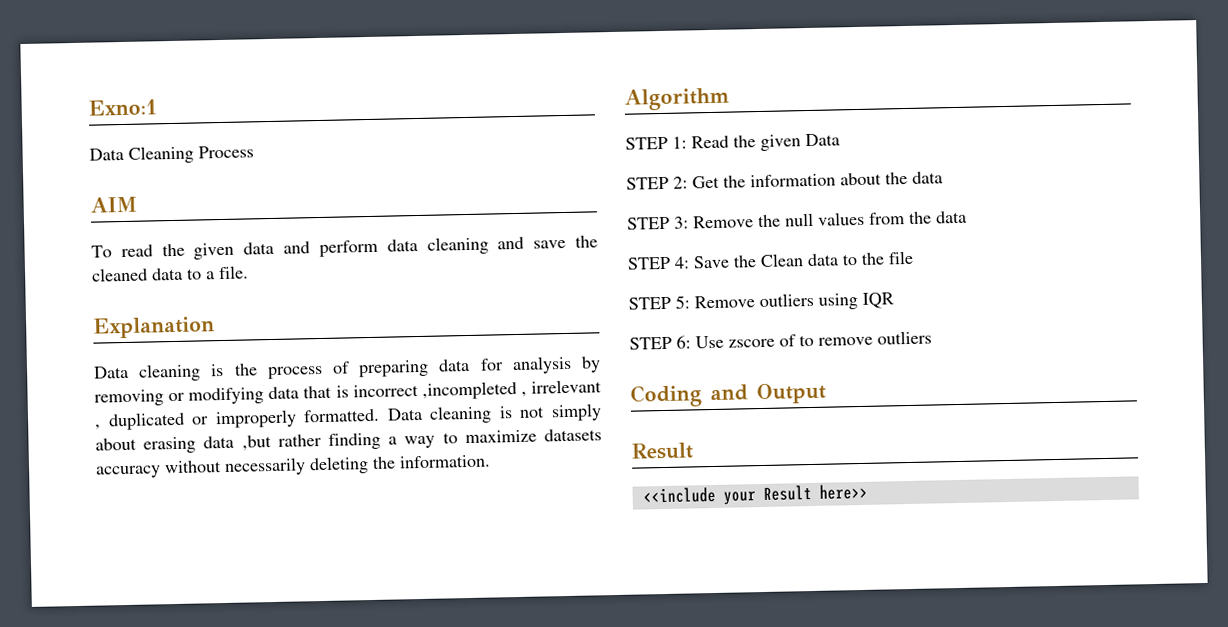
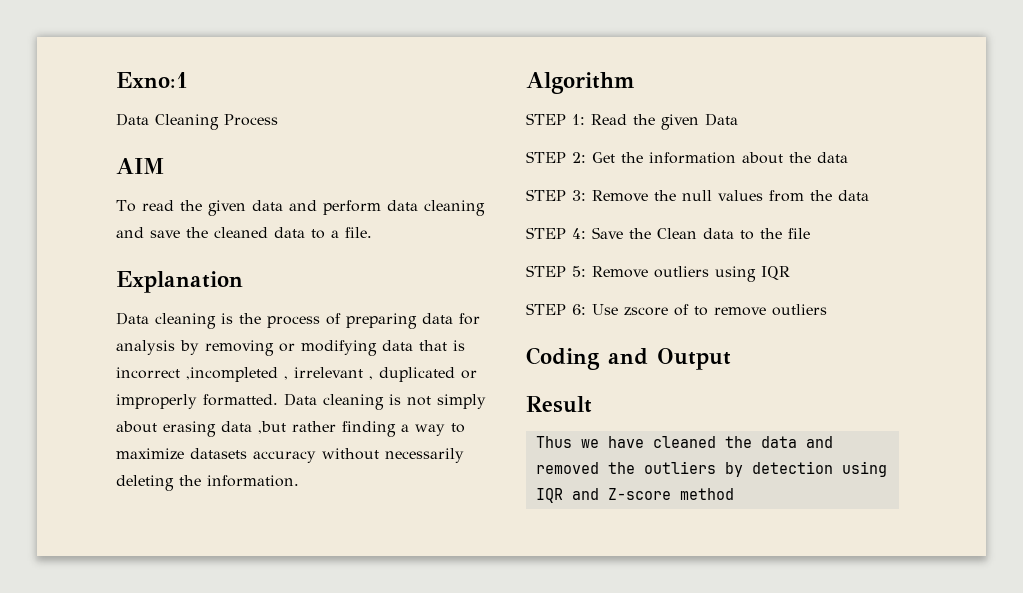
[642,483,868,505] <<include your Result here>> -> [535,436,833,448] [535,461,887,477] [535,488,734,503] Thus we have cleaned the data and removed the outliers by detection using IQR and Z-score method

